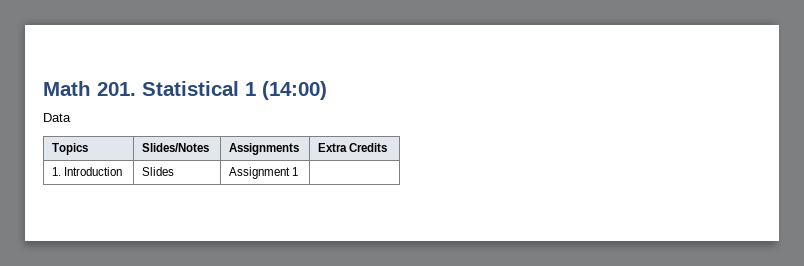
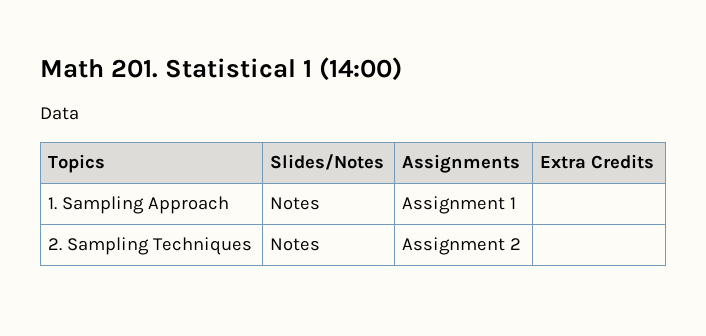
[64,167,123,176] [142,167,175,176] Introduction | Slides -> [62,196,230,214] [270,197,321,210] Sampling Approach | Notes
(299, 171) none -> [48,237,253,255] [270,238,321,251] [402,237,522,255] // 2. Sampling Techniques | Notes | Assignment 2 |

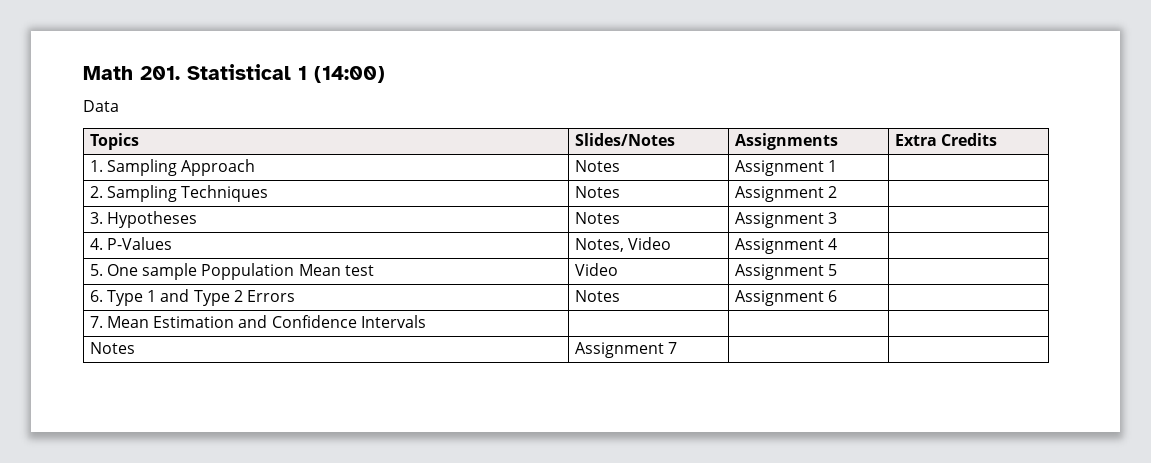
(522, 244) none -> [89,211,197,228] [574,212,620,224] [734,212,837,228] [89,237,172,250] [574,237,671,252] [734,238,837,254] [89,263,375,280] [574,263,618,276] [734,264,837,280] [89,289,296,306] [574,290,620,302] [734,290,837,306] [89,315,427,328] [89,342,135,354] [574,342,677,358] // 3. Hypotheses | Notes | Assignment 3 | // 4. P-Values | Notes, Video | Assignment 4 | // 5. One sample Poppulation Mean test | Video | Assignment 5 | // 6. Type 1 and Type 2 Errors | Notes | Assignment 6 | // 7. Mean Estimation and Confidence Intervals | | | // Notes | Assignment 7 | |

